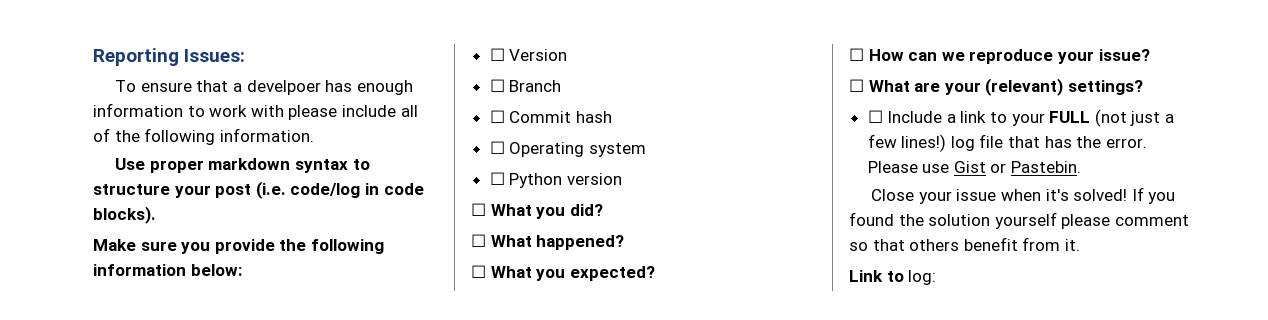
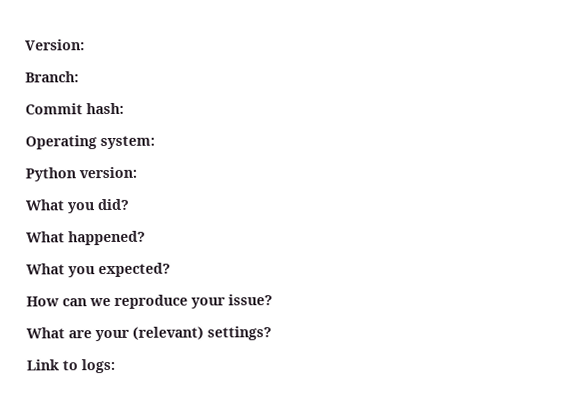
[93,48,246,66] [115,80,413,95] [93,103,418,120] [93,128,314,145] [115,158,370,173] [93,181,424,199] [93,206,156,224] [93,239,384,254] [93,264,242,276] [489,48,568,61] [489,79,562,92] [489,110,612,123] [489,141,646,157] [489,172,622,188] [471,203,486,216] Reporting Issues: // To ensure that a develpoer has enough information to work with please include all of the following information. // Use proper markdown syntax to structure your post (i.e. code/log in code blocks). // Make sure you provide the following information below: // ☐ Version // ☐ Branch // ☐ Commit hash // ☐ Operating system // ☐ Python version // ☐ -> [25,39,85,51] [25,71,79,83] [25,102,124,115] [25,135,155,150] [25,166,137,182] Version: // Branch: // Commit hash: // Operating system: // Python version: //
[471,234,486,247] ☐ -> (130, 204) none
[471,265,486,278] ☐ -> (146, 238) none
[849,48,864,61] ☐ -> (171, 270) none
[849,79,864,92] ☐ -> (273, 300) none
[867,109,1175,127] [867,134,1147,152] [867,161,1082,173] [871,187,1176,204] [849,212,1189,229] [849,237,1080,251] // ☐ Include a link to your FULL (not just a few lines!) log file that has the error. Please use Gist or Pastebin. // Close your issue when it's solved! If you found the solution yourself please comment so that others benefit from it. -> (272, 333) none
[908,270,937,285] log: -> [81,358,115,374] logs:

